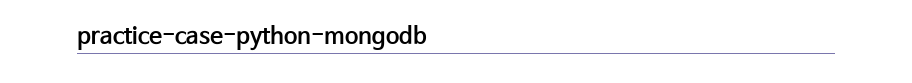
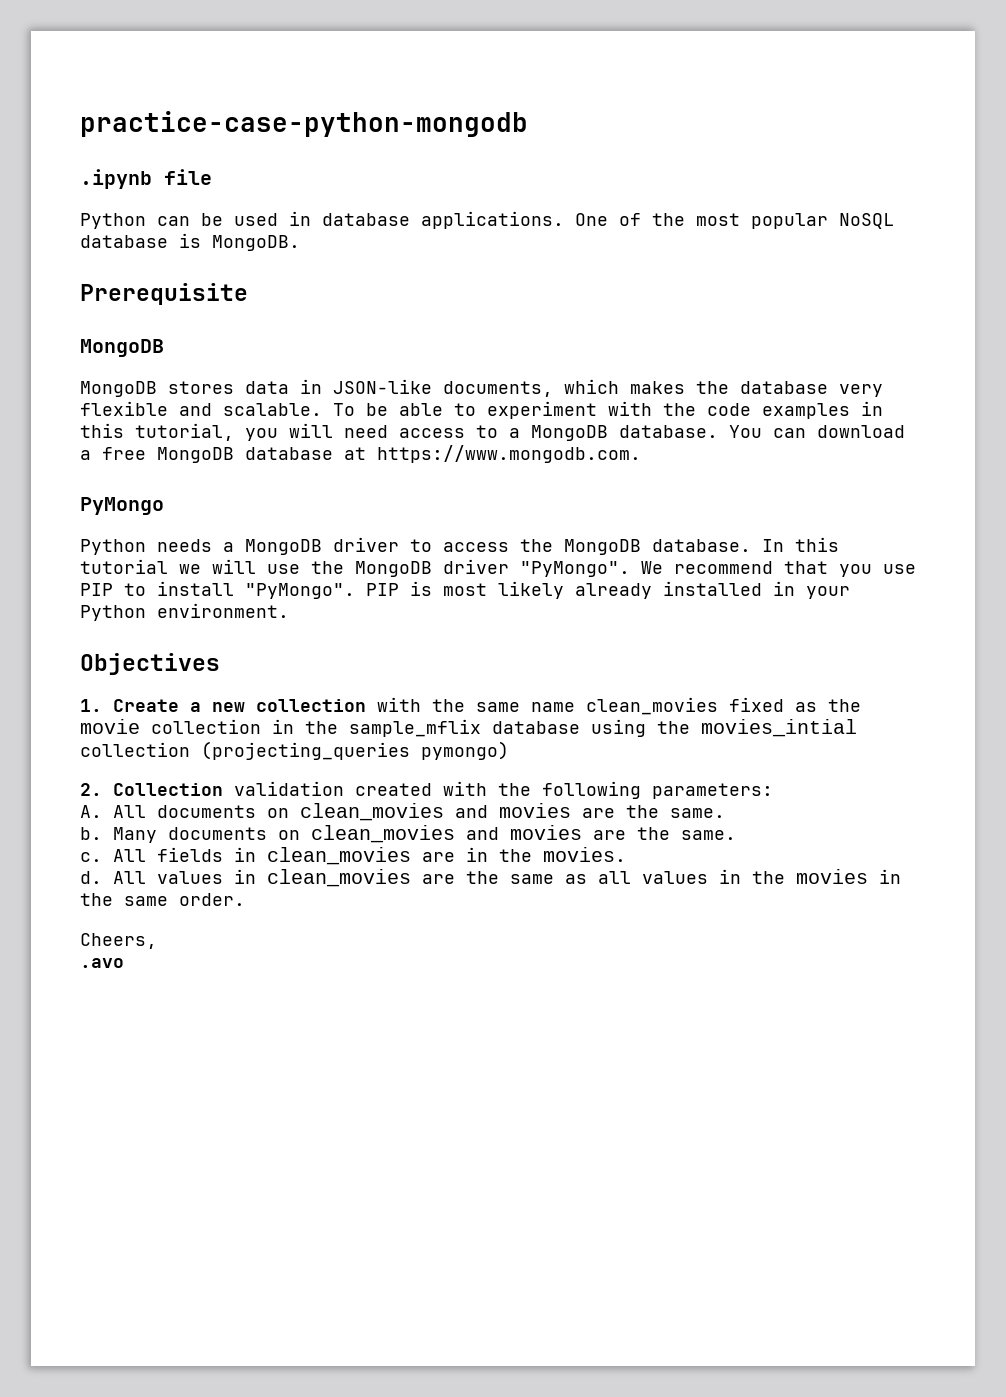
(427, 38) none -> [80,169,212,189] [80,211,894,229] [80,233,300,251] [80,283,248,305] [80,339,164,357] [80,379,883,397] [80,401,883,419] [80,423,905,441] [80,445,641,463] [80,497,164,515] [80,537,839,555] [80,559,916,577] [80,581,850,599] [80,603,289,621] [80,653,220,675] [80,697,861,715] [80,719,857,737] [80,741,509,760] [80,781,773,799] [80,803,725,821] [80,825,736,843] [80,847,626,865] [80,869,901,887] [80,893,245,906] [80,933,157,949] [80,958,124,968] // .ipynb file // Python can be used in database applications. One of the most popular NoSQL database is MongoDB. // Prerequisite // MongoDB // MongoDB stores data in JSON-like documents, which makes the database very flexible and scalable. To be able to experiment with the code examples in this tutorial, you will need access to a MongoDB database. You can download a free MongoDB database at https://www.mongodb.com. // PyMongo // Python needs a MongoDB driver to access the MongoDB database. In this tutorial we will use the MongoDB driver "PyMongo". We recommend that you use PIP to install "PyMongo". PIP is most likely already installed in your Python environment. // Objectives // 1. Create a new collection with the same name clean_movies fixed as the movie collection in the sample_mflix database using the movies_intial collection (projecting_queries pymongo) // 2. Collection validation created with the following parameters: // A. All documents on clean_movies and movies are the same. // b. Many documents on clean_movies and movies are the same. // c. All fields in clean_movies are in the movies. // d. All values in clean_movies are the same as all values in the movies in the same order. // Cheers, // .avo

